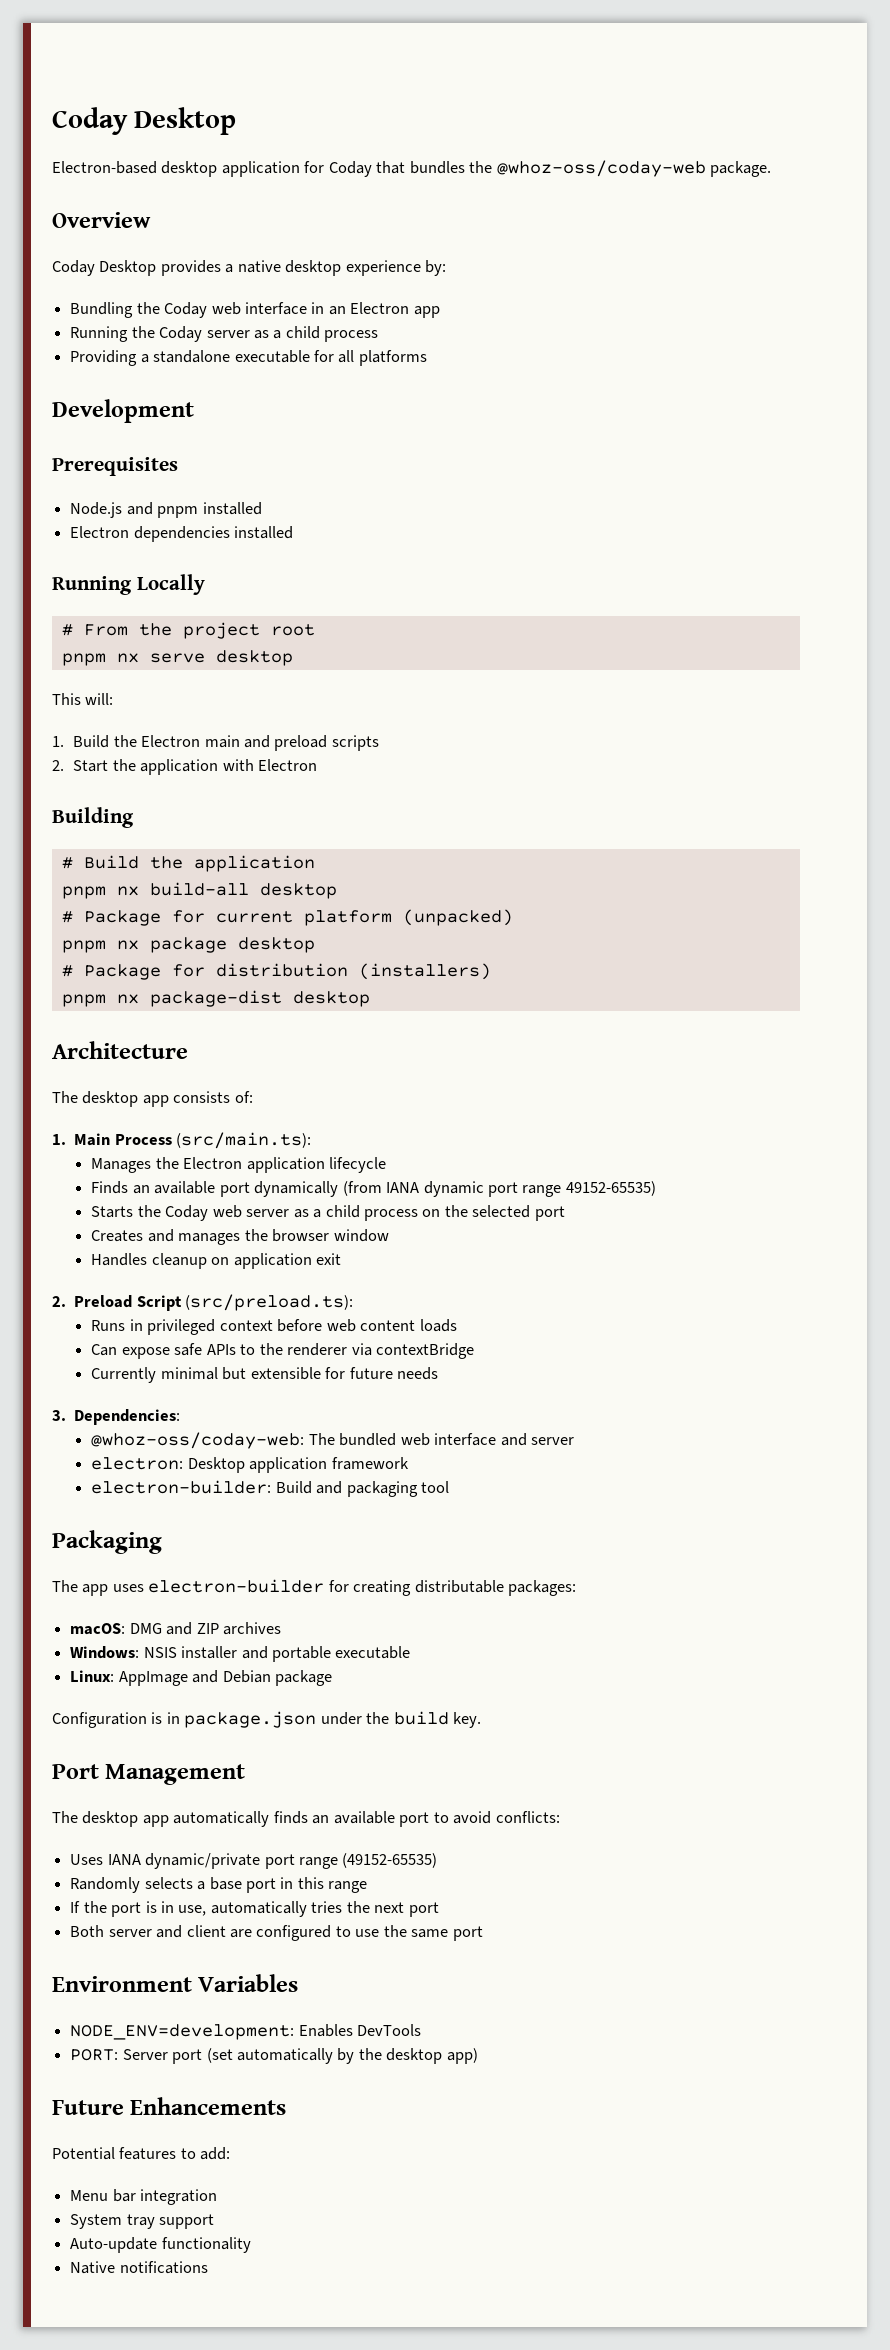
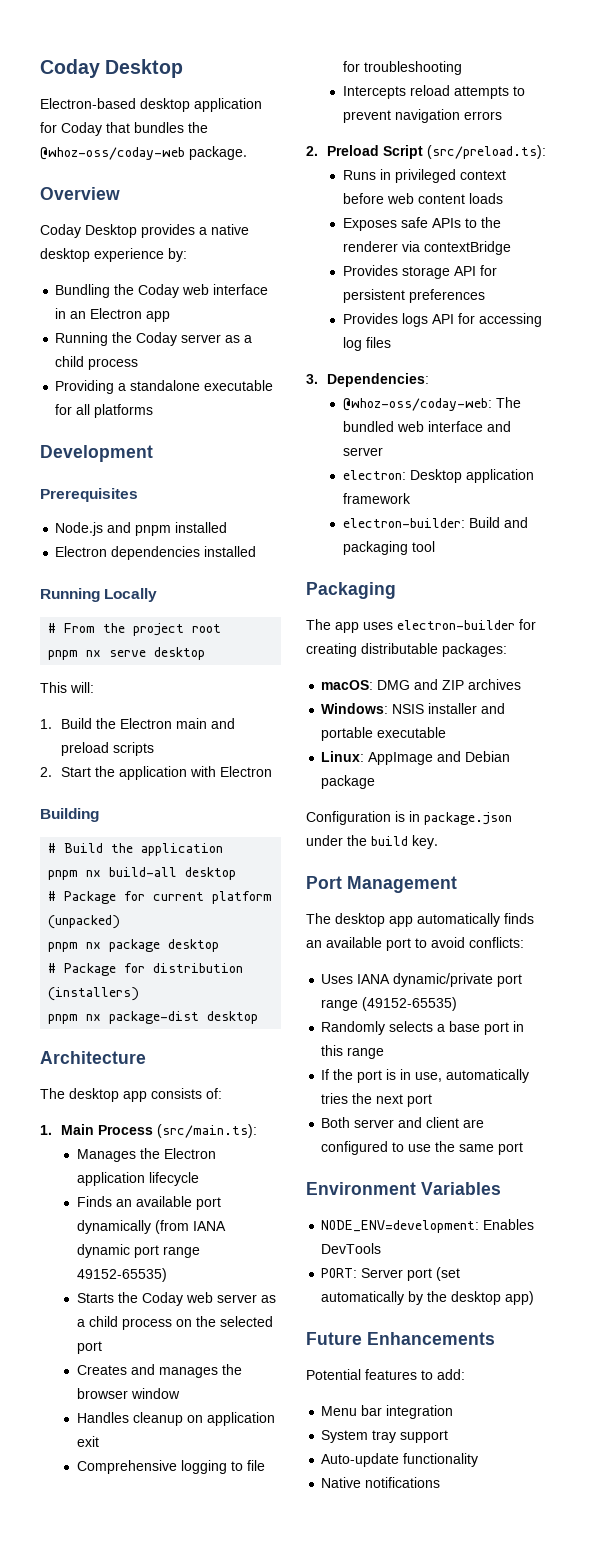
(342, 1259) none -> [76,1460,265,1474] [342,61,462,75] [342,85,525,99] [342,109,502,123] // Comprehensive logging to file for troubleshooting // Intercepts reload attempts to prevent navigation errors
[91,1344,170,1359] Can expose -> [342,218,397,231] Exposes
[91,1367,439,1383] Currently minimal but extensible for future needs -> [342,265,497,279] [342,289,485,303] [342,313,542,327] [342,337,391,351] Provides storage API for persistent preferences // Provides logs API for accessing log files

